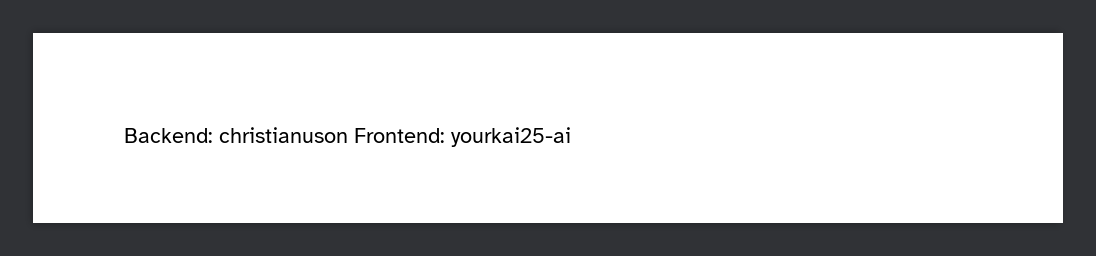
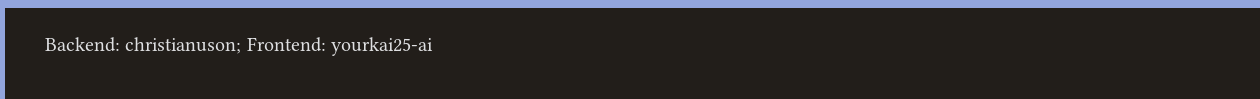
[219,127,348,143] christianuson -> [125,37,242,54] christianuson;

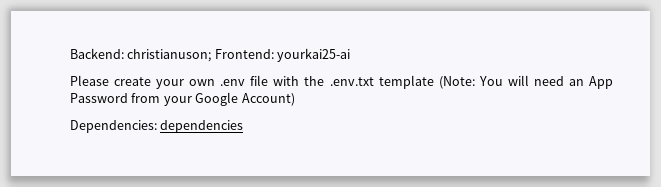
(434, 46) none -> [70,75,613,89] [70,92,295,106] [70,120,244,133] // Please create your own .env file with the .env.txt template (Note: You will need an App Password from your Google Account) // Dependencies: dependencies

